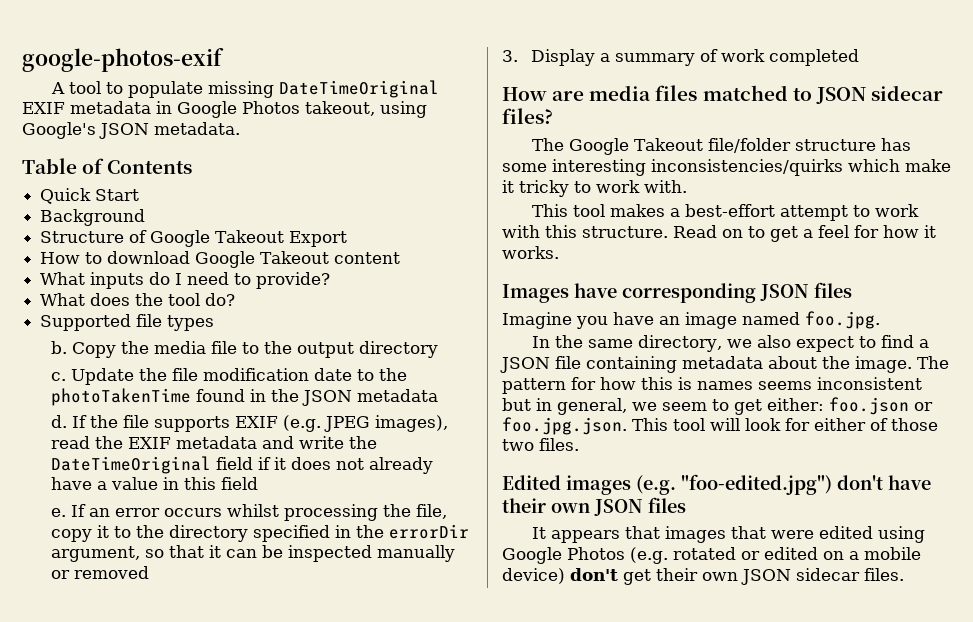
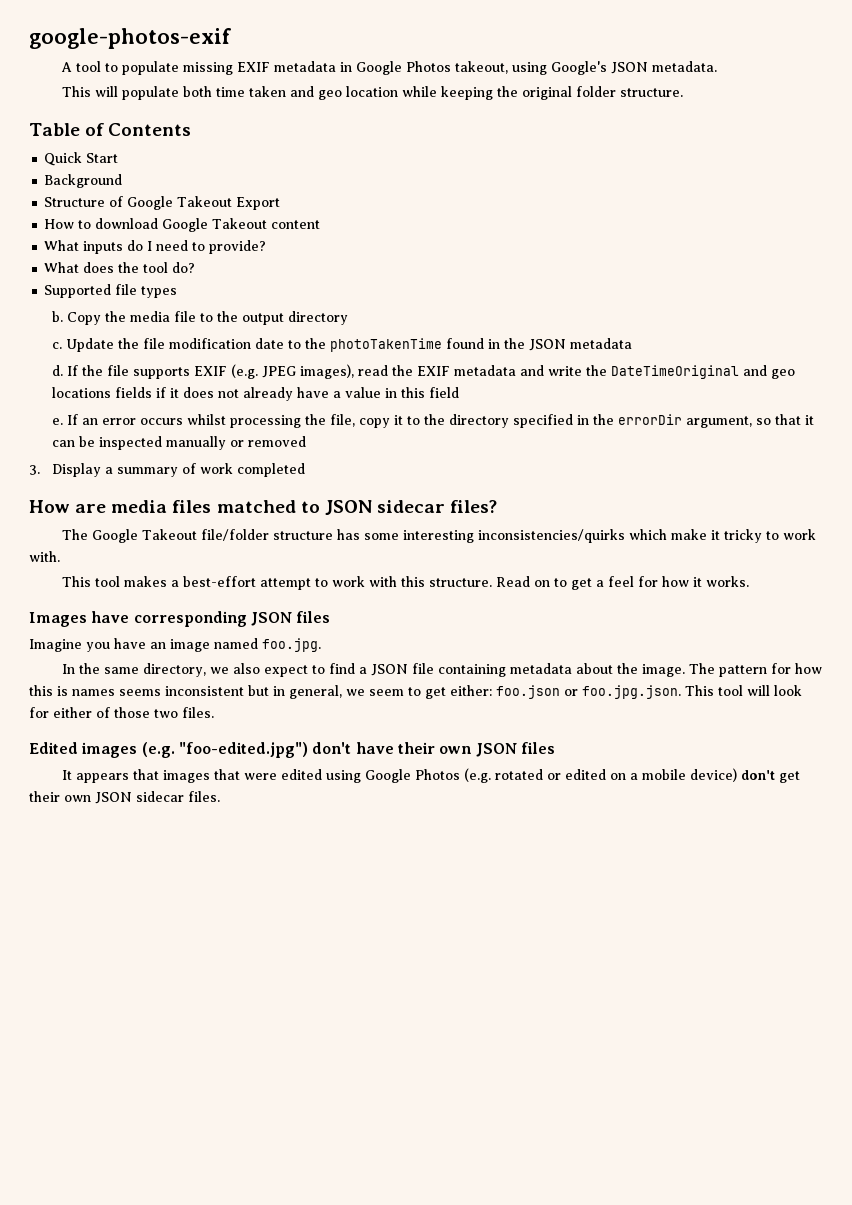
[278,80,439,98] DateTimeOriginal -> (234, 68) none
(240, 128) none -> [62,86,684,100] // This will populate both time taken and geo location while keeping the original folder structure.
[216,457,254,470] field -> [742,365,795,379] [51,387,152,398] and geo locations fields

